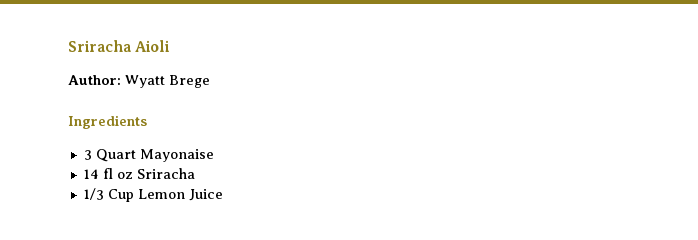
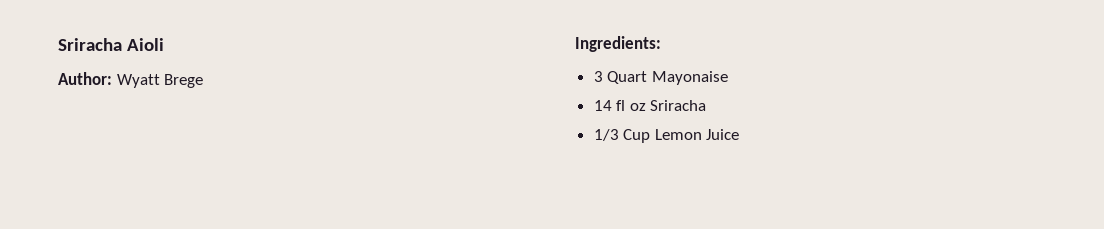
[68,115,147,129] Ingredients -> [575,36,661,52] Ingredients:

